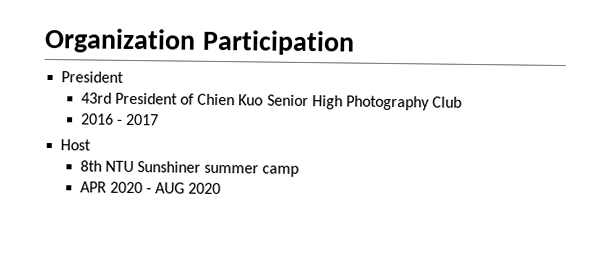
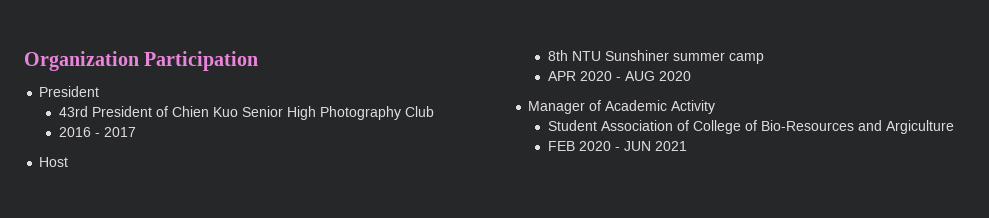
(222, 188) none -> [528,100,716,114] [548,120,955,134] [548,141,688,151] // Manager of Academic Activity // Student Association of College of Bio-Resources and Argiculture // FEB 2020 - JUN 2021

